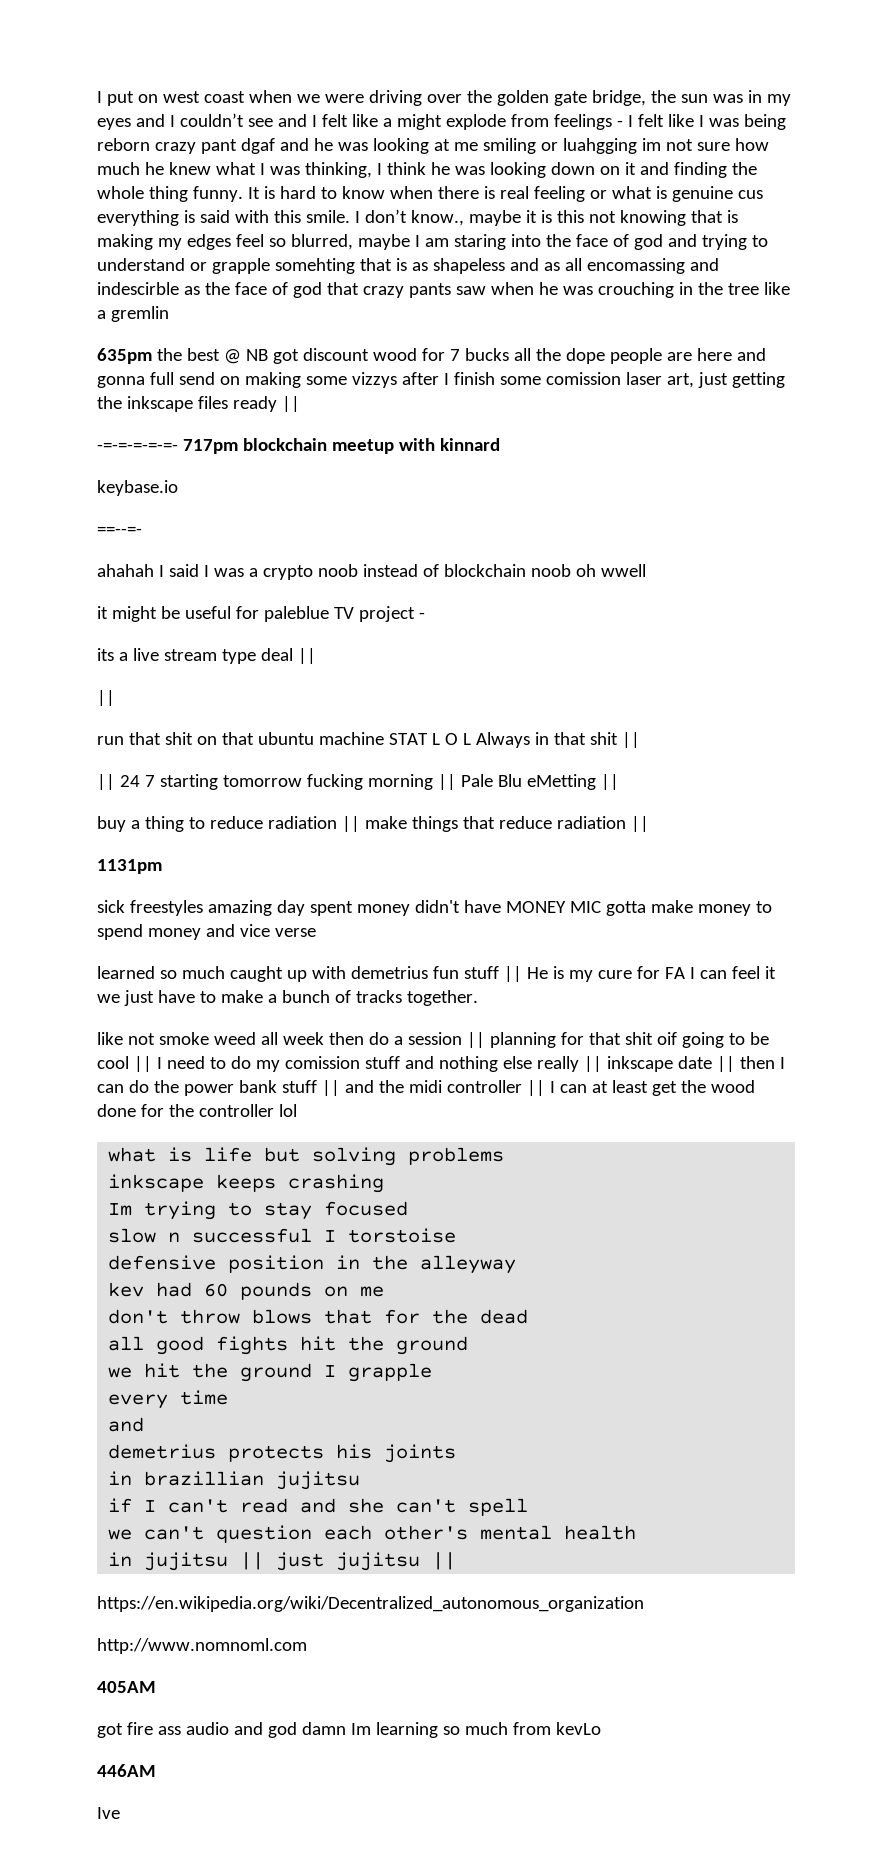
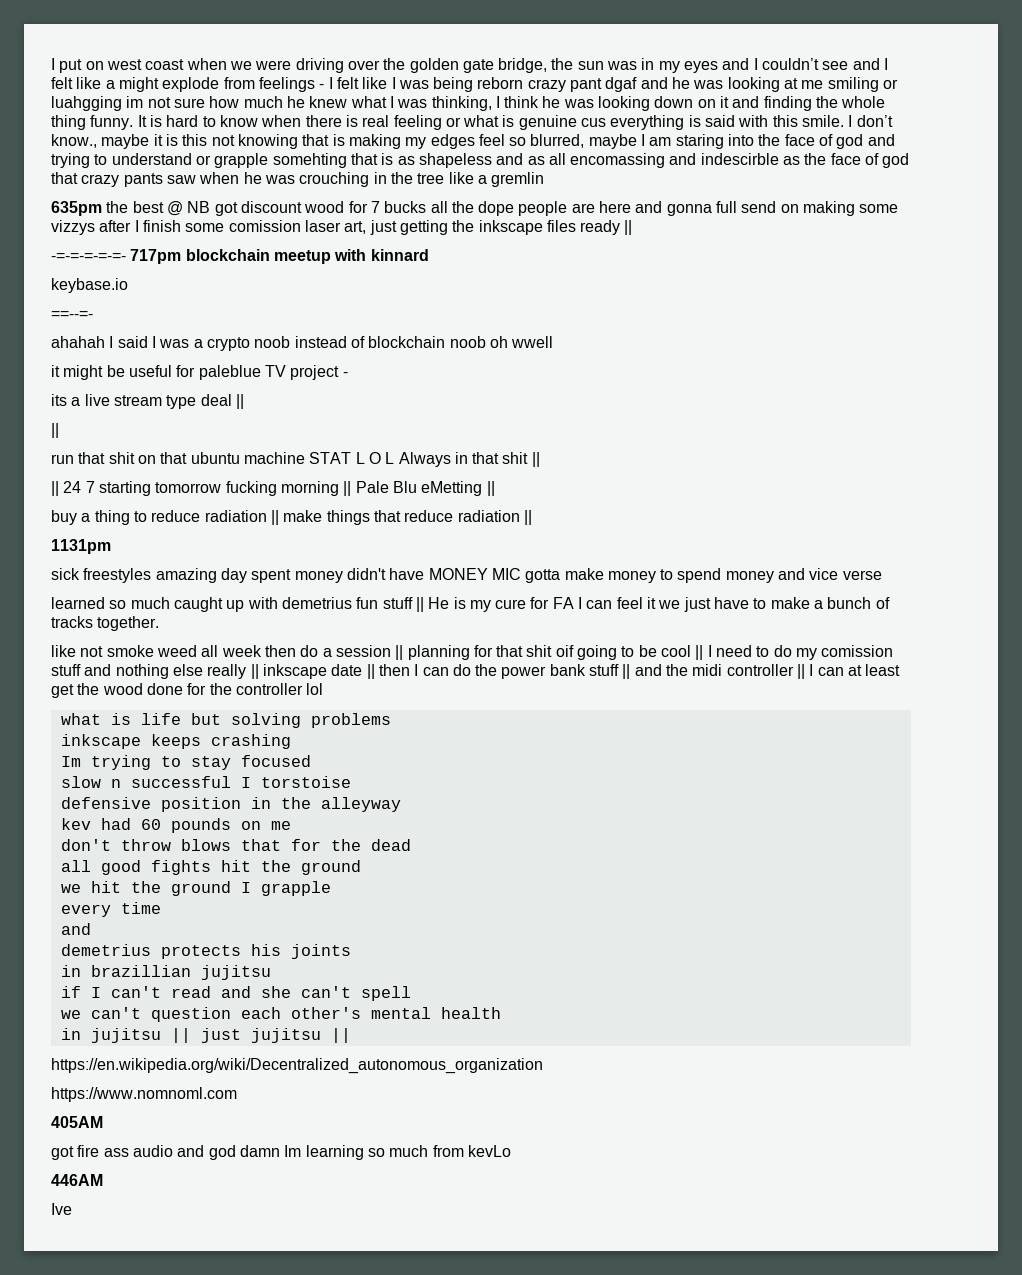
[97,1638,307,1654] http://www.nomnoml.com -> [51,1087,237,1102] https://www.nomnoml.com

